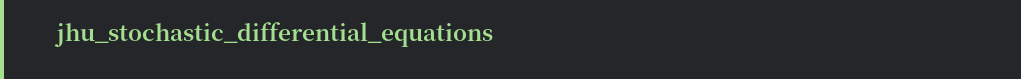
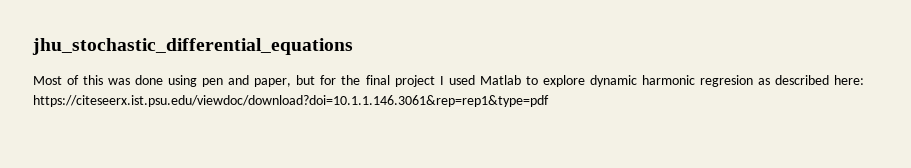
(493, 34) none -> [33,75,864,87] [33,95,549,107] // Most of this was done using pen and paper, but for the final project I used Matlab to explore dynamic harmonic regresion as described here: https://citeseerx.ist.psu.edu/viewdoc/download?doi=10.1.1.146.3061&rep=rep1&type=pdf

